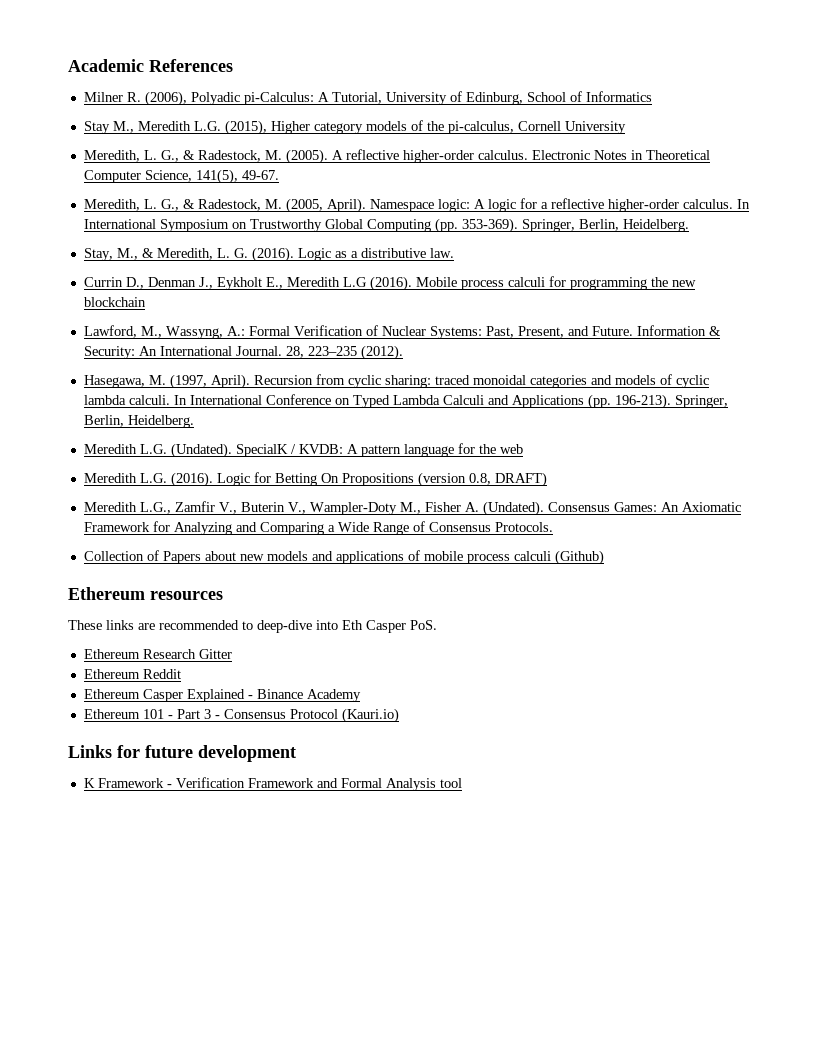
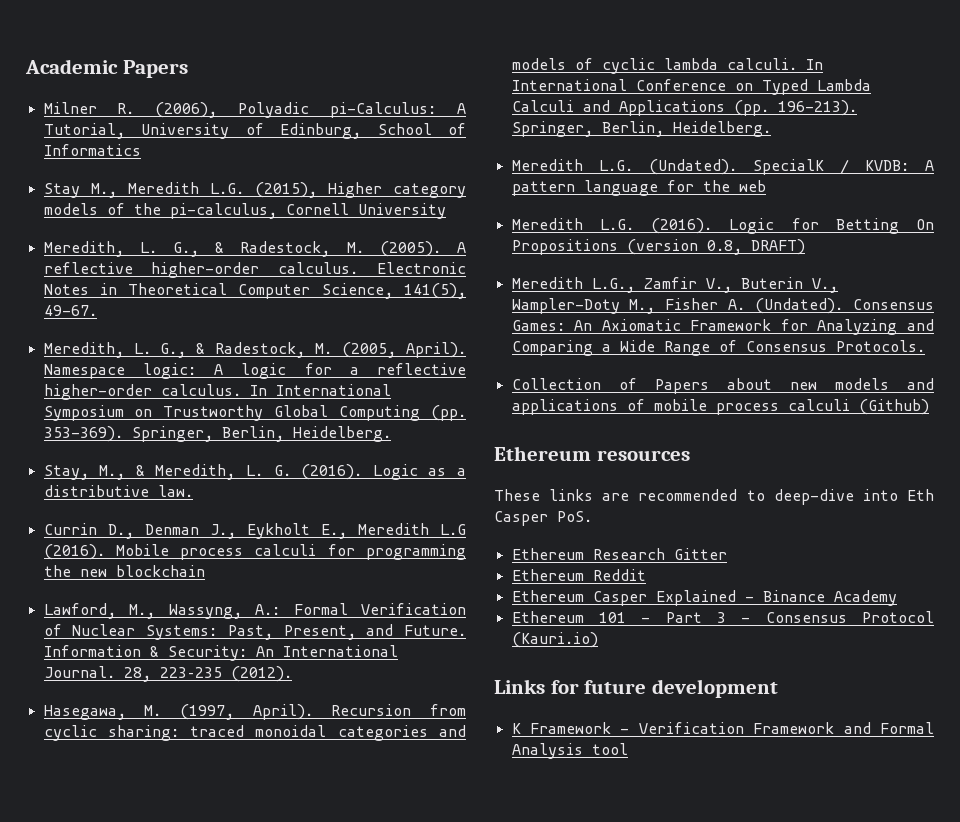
[149,59,233,72] References -> [122,60,188,78] Papers

